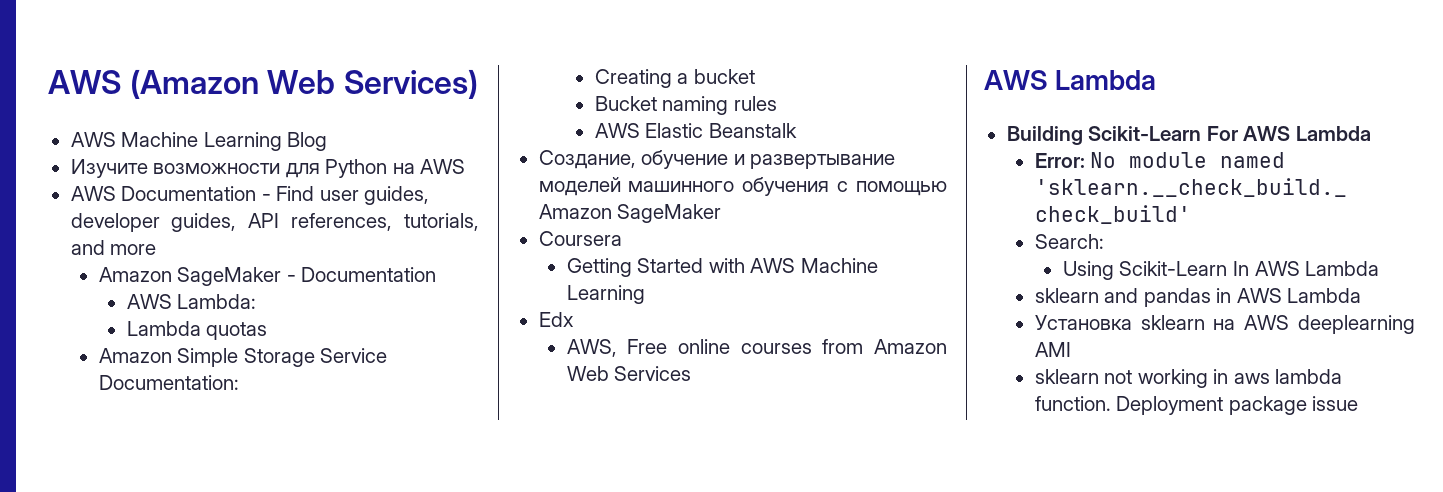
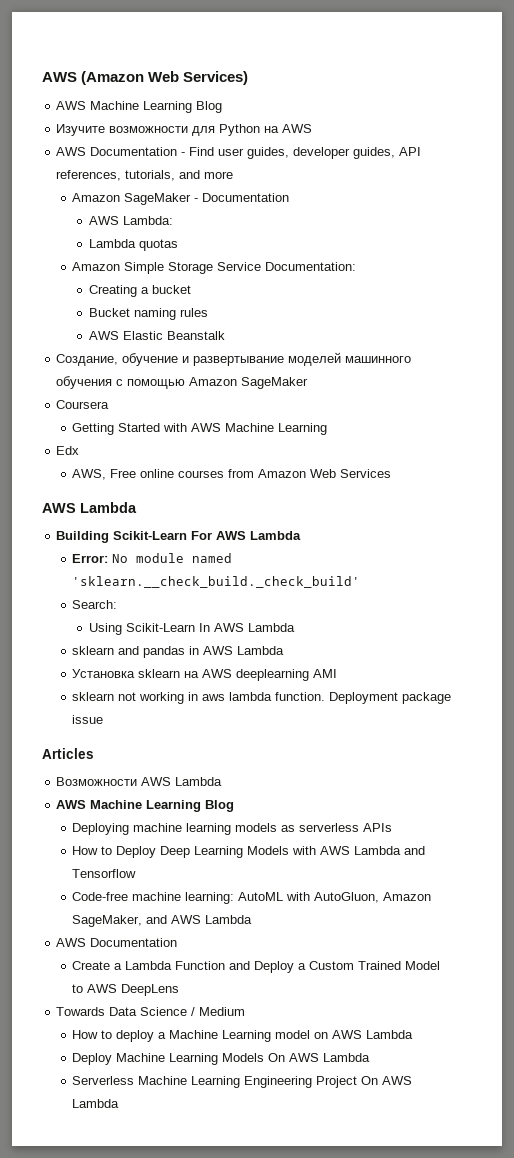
(1359, 403) none -> [42,748,94,759] [56,777,223,786] [56,800,235,812] [72,823,393,835] [72,846,426,858] [72,869,137,878] [72,892,432,904] [72,915,253,927] [56,938,178,947] [72,961,441,973] [72,984,180,996] [56,1007,246,1016] [72,1030,414,1042] [72,1053,371,1065] [72,1076,413,1088] [72,1099,120,1108] // Articles // Возможности AWS Lambda // AWS Machine Learning Blog // Deploying machine learning models as serverless APIs // How to Deploy Deep Learning Models with AWS Lambda and Tensorflow // Code-free machine learning: AutoML with AutoGluon, Amazon SageMaker, and AWS Lambda // AWS Documentation // Create a Lambda Function and Deploy a Custom Trained Model to AWS DeepLens // Towards Data Science / Medium // How to deploy a Machine Learning model on AWS Lambda // Deploy Machine Learning Models On AWS Lambda // Serverless Machine Learning Engineering Project On AWS Lambda

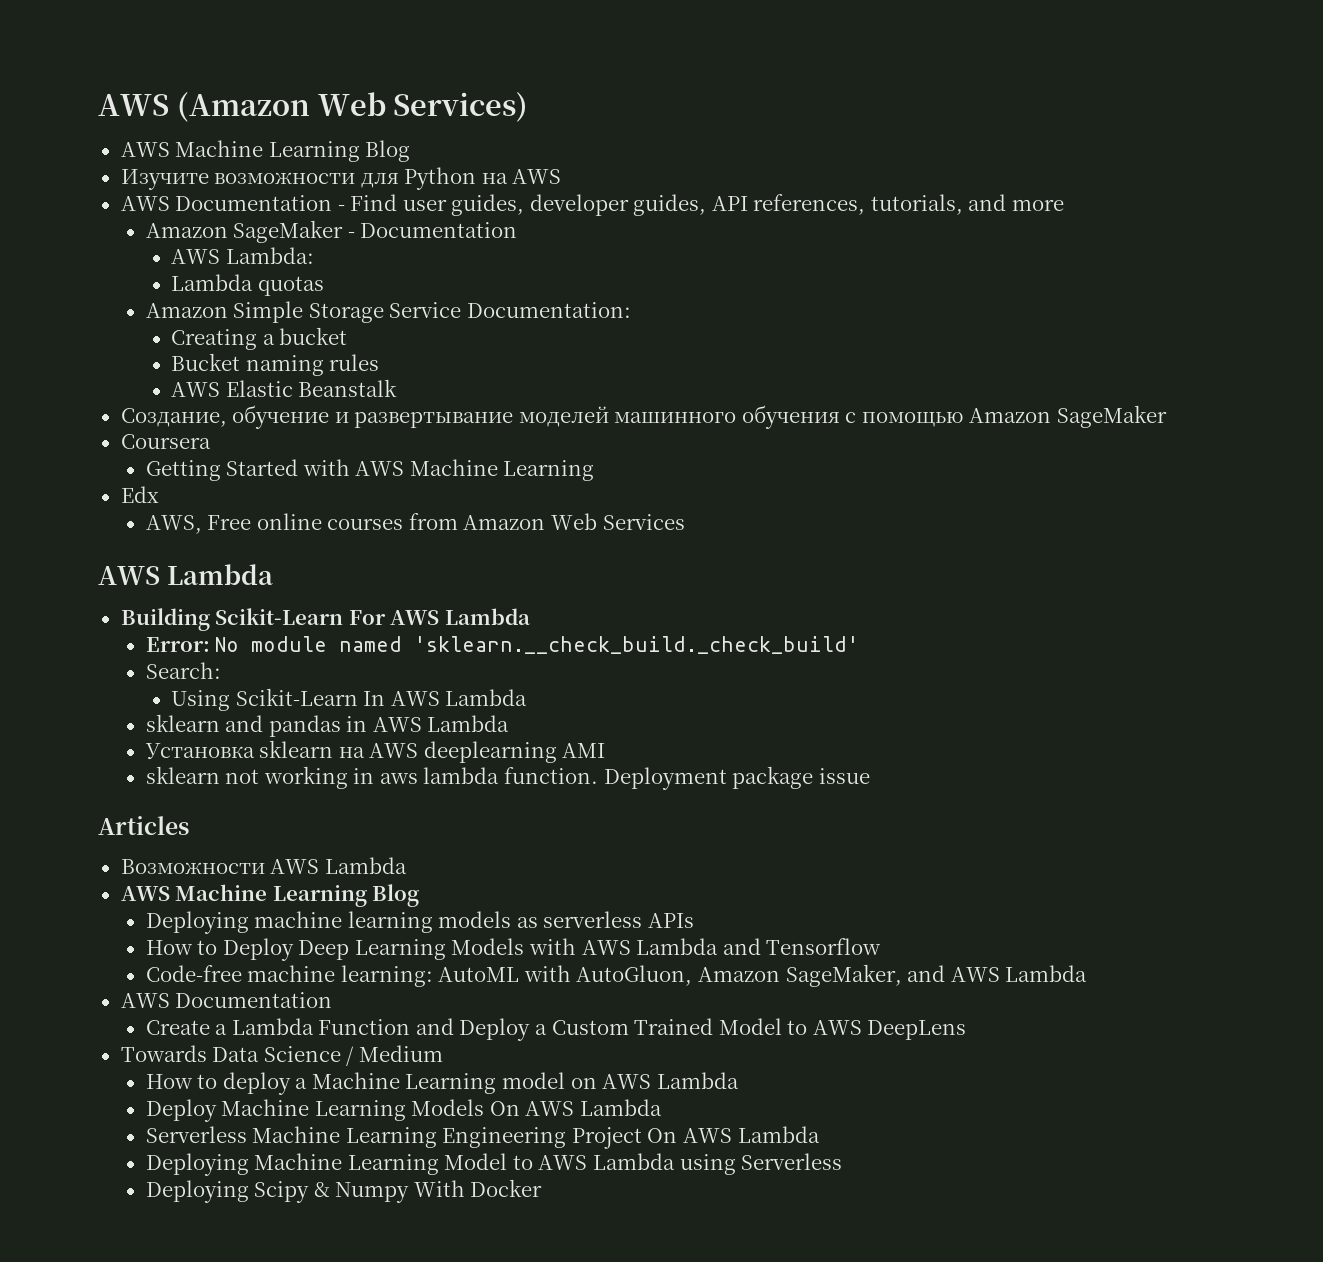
(120, 1103) none -> [145,1153,843,1176] [145,1179,543,1203] // Deploying Machine Learning Model to AWS Lambda using Serverless // Deploying Scipy & Numpy With Docker

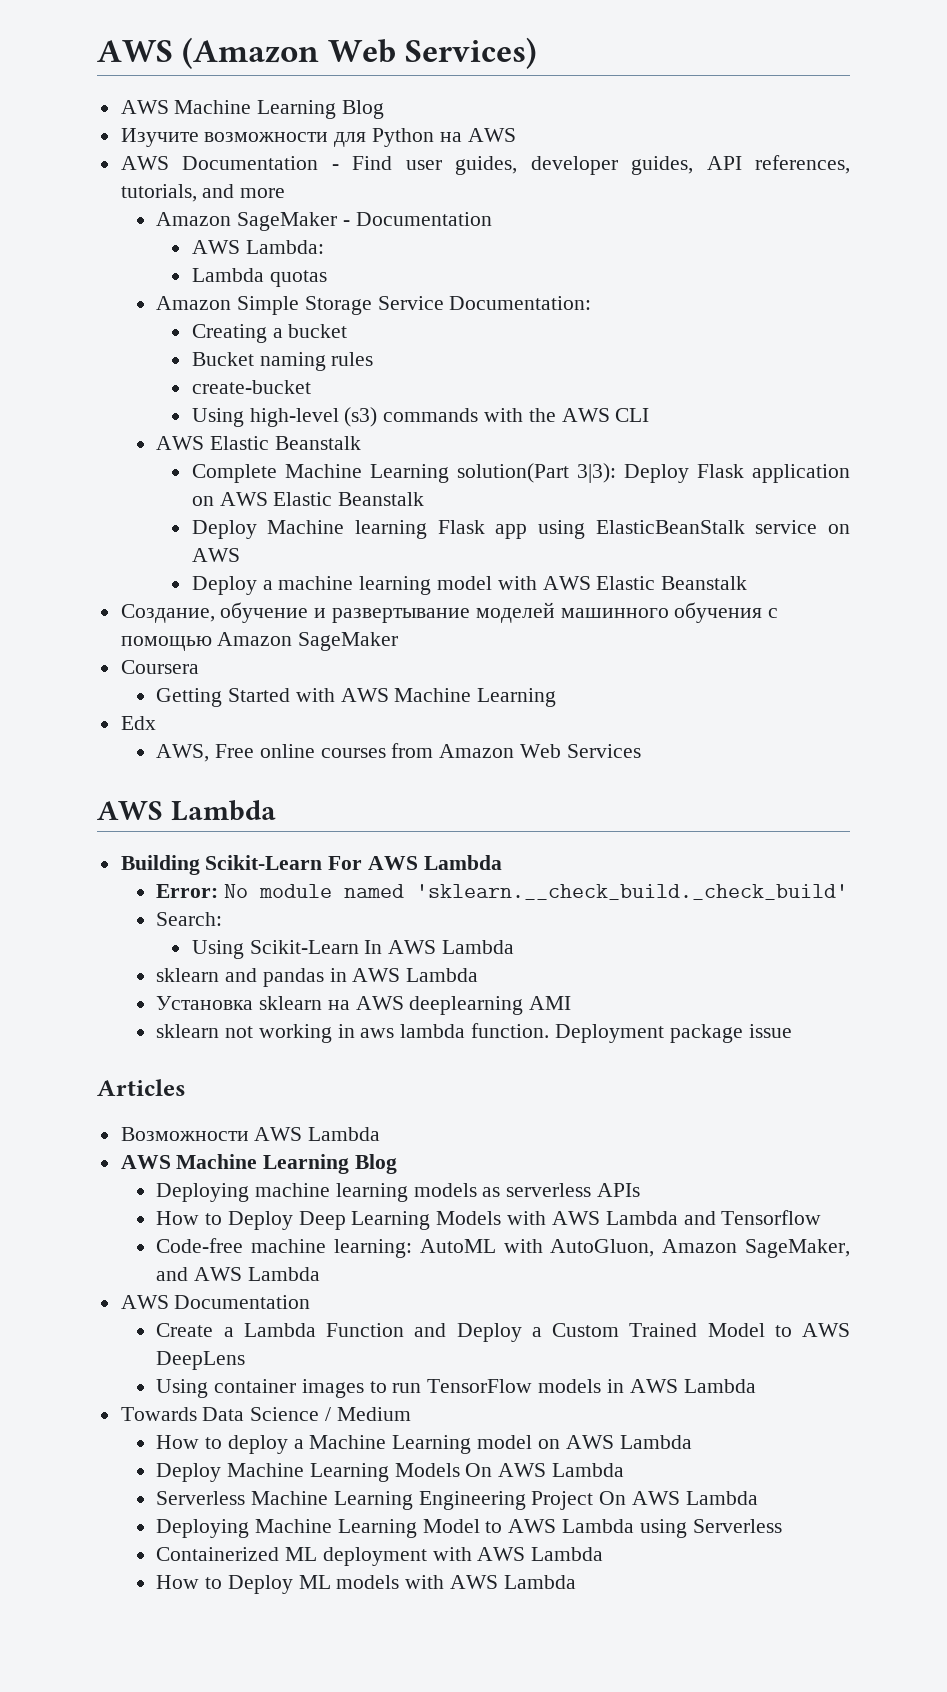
(380, 362) none -> [191,380,311,394] [191,407,650,427] [156,436,361,450] [191,463,850,483] [191,492,425,506] [191,520,850,539] [191,548,240,562] [191,576,537,595] create-bucket // Using high-level (s3) commands with the AWS CLI // AWS Elastic Beanstalk // Complete Machine Learning solution(Part 3|3): Deploy Flask application on AWS Elastic Beanstalk // Deploy Machine learning Flask app using ElasticBeanStalk service on AWS // Deploy a machine learning model with
(967, 1030) none -> [156,1379,756,1398] // Using container images to run TensorFlow models in AWS Lambda
[145,1179,543,1203] Deploying Scipy & Numpy With Docker -> [156,1547,604,1566] [156,1575,576,1594] Containerized ML deployment with AWS Lambda // How to Deploy ML models with AWS Lambda

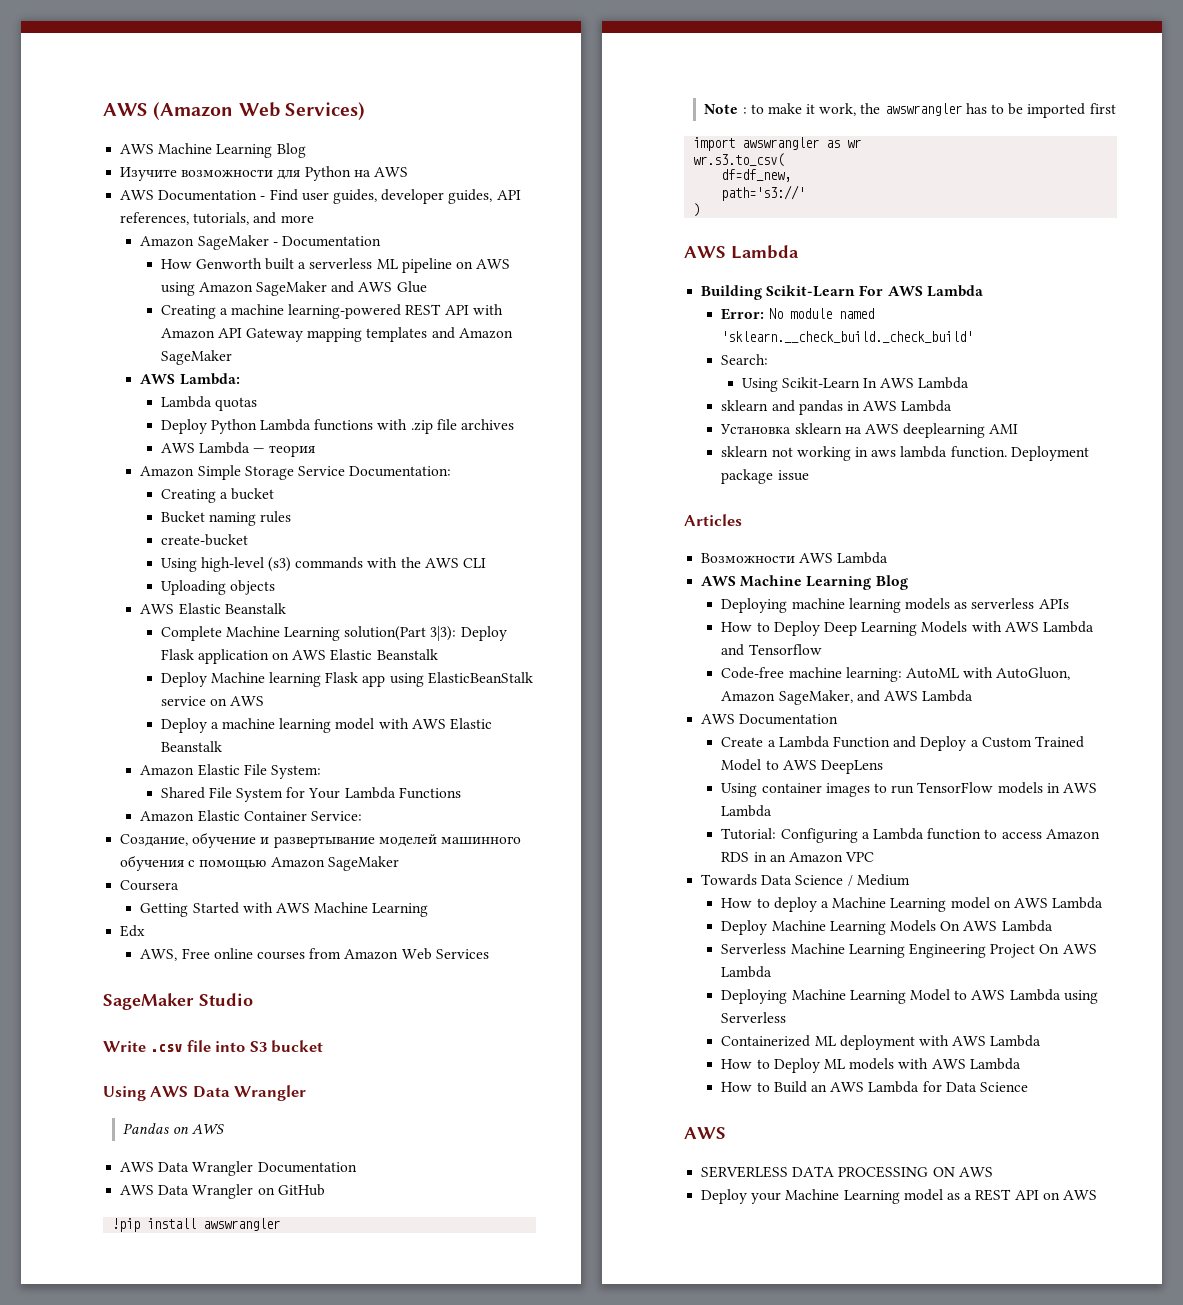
[191,240,324,254] [191,268,327,287] AWS Lambda: // Lambda quotas -> [160,258,511,273] [160,281,427,296] [160,304,503,319] [160,327,513,342] [160,350,232,365] [140,373,240,385] [160,396,257,411] [160,419,515,434] [160,442,316,457] How Genworth built a serverless ML pipeline on AWS using Amazon SageMaker and AWS Glue // Creating a machine learning-powered REST API with Amazon API Gateway mapping templates and Amazon SageMaker // AWS Lambda: // Lambda quotas // Deploy Python Lambda functions with .zip file archives // AWS Lambda — теория
(650, 415) none -> [160,580,275,595] // Uploading objects
(748, 583) none -> [140,764,321,779] [160,787,461,802] [140,810,362,822] // Amazon Elastic File System: // Shared File System for Your Lambda Functions // Amazon Elastic Container Service:
(641, 751) none -> [103,993,253,1010] [103,1040,324,1053] [103,1085,307,1101] [123,1123,224,1134] [120,1161,357,1176] [120,1184,325,1199] [112,1218,281,1232] [704,103,1116,118] [693,137,862,151] [693,153,785,167] [721,169,792,182] [721,185,806,201] [693,203,701,217] // SageMaker Studio // Write .csv file into S3 bucket // Using AWS Data Wrangler // Pandas on AWS // AWS Data Wrangler Documentation // AWS Data Wrangler on GitHub // !pip install awswrangler // Note : to make it work, the awswrangler has to be imported first // import awswrangler as wr // wr.s3.to_csv( // df=df_new, // path='s3://' // )
(756, 1386) none -> [721,828,1100,843] [721,852,875,863] // Tutorial: Configuring a Lambda function to access Amazon RDS in an Amazon VPC
(576, 1582) none -> [721,1081,1028,1093] [684,1127,726,1139] [701,1166,993,1178] [701,1189,1097,1204] // How to Build an AWS Lambda for Data Science // AWS // SERVERLESS DATA PROCESSING ON AWS // Deploy your Machine Learning model as a REST API on AWS

